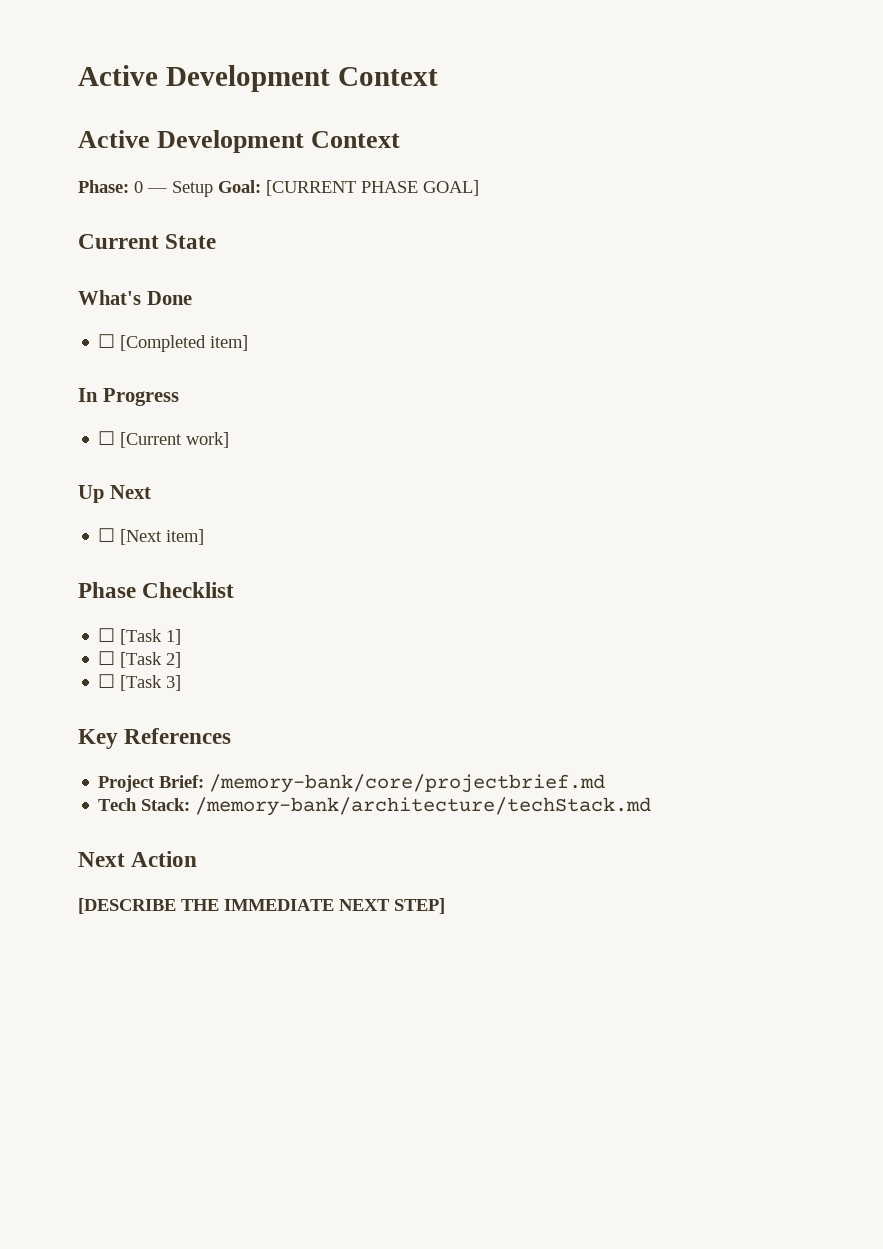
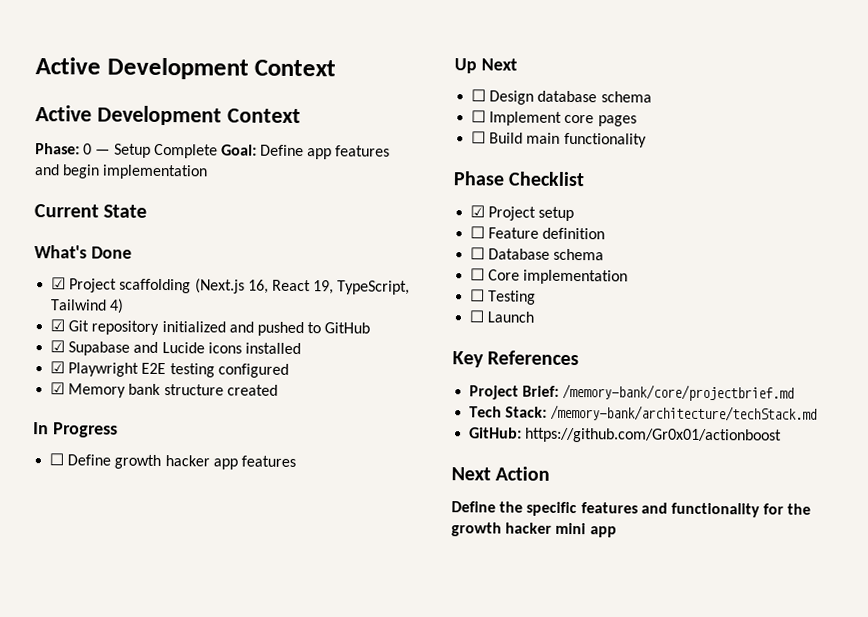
[218,180,479,196] [78,234,217,249] [78,290,192,305] [98,334,249,352] [78,388,179,406] [98,431,230,448] [78,485,151,503] [98,528,205,545] Goal: [CURRENT PHASE GOAL] // Current State // What's Done // ☐ [Completed item] // In Progress // ☐ [Current work] // Up Next // ☐ [Next item] -> [153,143,391,160] [34,164,209,180] [34,204,148,218] [34,245,132,259] [51,277,411,295] [50,298,125,314] [50,319,371,337] [50,340,301,356] [50,361,289,378] [50,382,278,398] [33,422,118,438] [49,453,296,470] [454,58,517,74] [471,89,652,105] [471,110,637,127] [471,131,647,148] Complete Goal: Define app features and begin implementation // Current State // What's Done // ☑ Project scaffolding (Next.js 16, React 19, TypeScript, Tailwind 4) // ☑ Git repository initialized and pushed to GitHub // ☑ Supabase and Lucide icons installed // ☑ Playwright E2E testing configured // ☑ Memory bank structure created // In Progress // ☐ Define growth hacker app features // Up Next // ☐ Design database schema // ☐ Implement core pages // ☐ Build main functionality
[98,628,182,645] [98,651,182,668] [98,674,182,691] ☐ [Task 1] // ☐ [Task 2] // ☐ [Task 3] -> [470,205,575,222] [470,226,606,240] [470,247,605,261] [470,268,629,285] [470,289,537,305] [469,310,535,323] ☑ Project setup // ☐ Feature definition // ☐ Database schema // ☐ Core implementation // ☐ Testing // ☐ Launch
(652, 806) none -> [469,427,783,444] // GitHub: https://github.com/Gr0x01/actionboost
[78,898,445,914] [DESCRIBE THE IMMEDIATE NEXT STEP] -> [451,501,812,518] [451,522,617,538] Define the specific features and functionality for the growth hacker mini app

